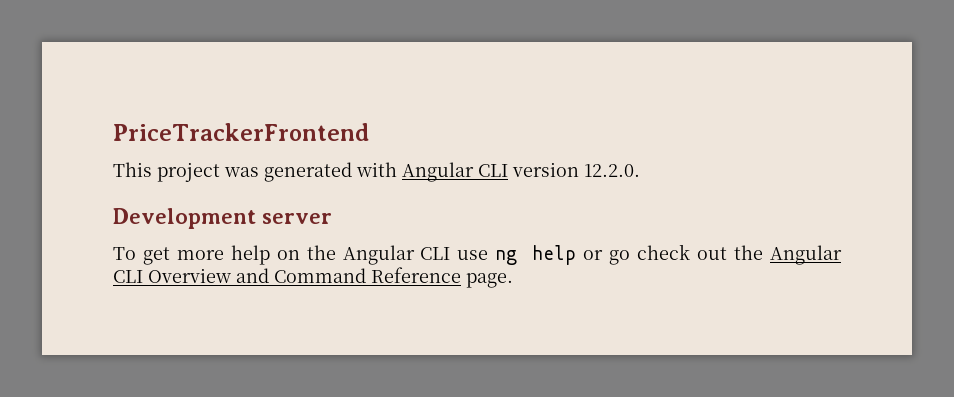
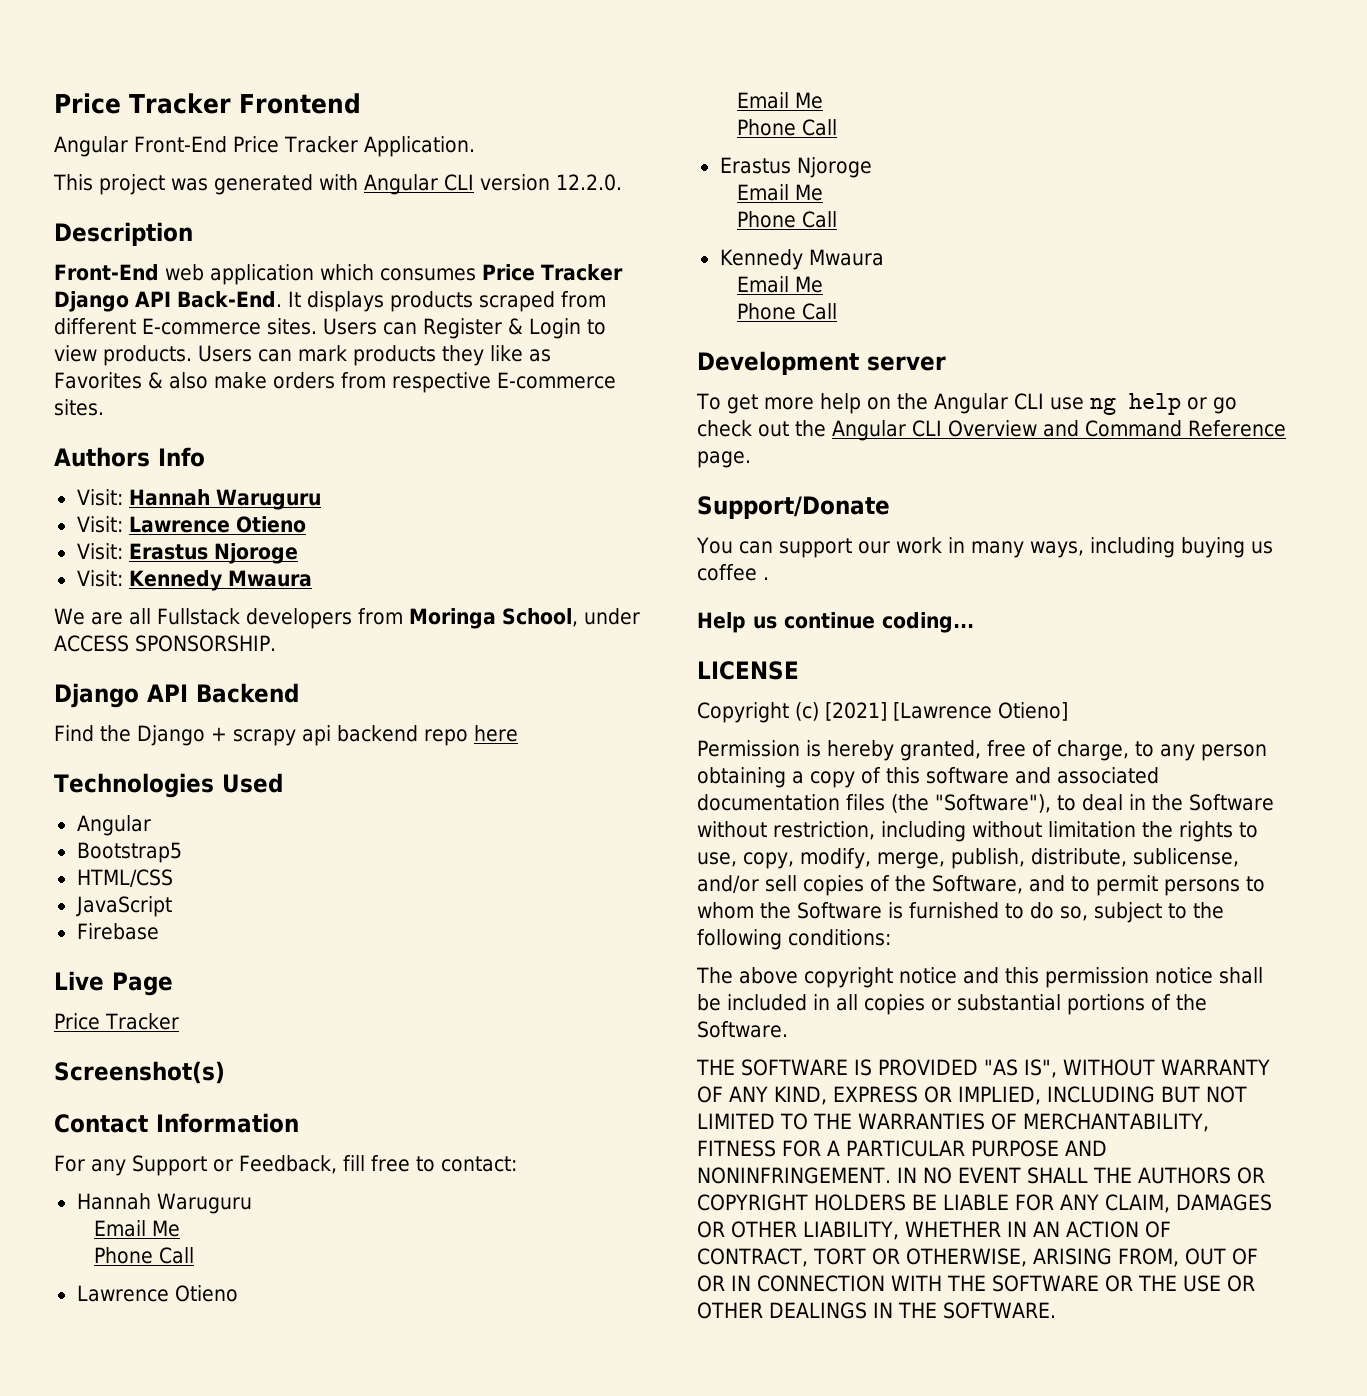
[113,123,369,141] PriceTrackerFrontend -> [54,93,361,114] [54,136,475,157] Price Tracker Frontend // Angular Front-End Price Tracker Application.
(640, 170) none -> [54,222,193,246] [54,264,623,285] [54,291,606,312] [54,318,606,339] [54,345,551,366] [54,372,616,393] [54,399,104,416] [54,447,205,467] [76,489,321,510] [76,516,306,533] [76,543,298,564] [76,570,312,591] [54,608,640,629] [54,635,276,652] [54,683,299,708] [54,725,518,746] [54,773,283,798] [76,815,151,836] [76,842,182,863] [76,869,173,887] [75,896,172,917] [76,923,159,940] [54,971,173,996] [54,1013,179,1030] [54,1061,225,1084] [54,1113,299,1133] [54,1155,517,1176] [76,1193,252,1214] [93,1220,180,1237] [93,1247,194,1264] [76,1285,238,1302] [736,92,823,109] [736,119,837,136] [719,157,872,178] [736,184,823,201] [736,211,837,228] [719,249,884,270] [736,276,823,293] [736,303,837,320] // Description // Front-End web application which consumes Price Tracker Django API Back-End. It displays products scraped from different E-commerce sites. Users can Register & Login to view products. Users can mark products they like as Favorites & also make orders from respective E-commerce sites. // Authors Info // Visit: Hannah Waruguru // Visit: Lawrence Otieno // Visit: Erastus Njoroge // Visit: Kennedy Mwaura // We are all Fullstack developers from Moringa School, under ACCESS SPONSORSHIP. // Django API Backend // Find the Django + scrapy api backend repo here // Technologies Used // Angular // Bootstrap5 // HTML/CSS // JavaScript // Firebase // Live Page // Price Tracker // Screenshot(s) // Contact Information // For any Support or Feedback, fill free to contact: // Hannah Waruguru // Email Me // Phone Call // Lawrence Otieno // Email Me // Phone Call // Erastus Njoroge // Email Me // Phone Call // Kennedy Mwaura // Email Me // Phone Call
(513, 280) none -> [697,496,890,519] [696,537,1273,558] [697,564,769,581] [697,612,974,633] [697,661,799,680] [697,702,1068,723] [697,740,1267,761] [697,767,1159,788] [697,794,1274,813] [697,821,1258,842] [697,848,1239,869] [697,875,1265,896] [697,902,1224,923] [697,929,891,950] [696,967,1263,988] [697,994,1207,1015] [697,1021,788,1038] [696,1059,1270,1078] [697,1086,1247,1105] [697,1113,1209,1132] [697,1140,1107,1157] [697,1167,1265,1184] [697,1194,1272,1213] [697,1221,1171,1240] [697,1248,1258,1267] [697,1275,1255,1292] [697,1302,1056,1319] // Support/Donate // You can support our work in many ways, including buying us coffee . // Help us continue coding... // LICENSE // Copyright (c) [2021] [Lawrence Otieno] // Permission is hereby granted, free of charge, to any person obtaining a copy of this software and associated documentation files (the "Software"), to deal in the Software without restriction, including without limitation the rights to use, copy, modify, merge, publish, distribute, sublicense, and/or sell copies of the Software, and to permit persons to whom the Software is furnished to do so, subject to the following conditions: // The above copyright notice and this permission notice shall be included in all copies or substantial portions of the Software. // THE SOFTWARE IS PROVIDED "AS IS", WITHOUT WARRANTY OF ANY KIND, EXPRESS OR IMPLIED, INCLUDING BUT NOT LIMITED TO THE WARRANTIES OF MERCHANTABILITY, FITNESS FOR A PARTICULAR PURPOSE AND NONINFRINGEMENT. IN NO EVENT SHALL THE AUTHORS OR COPYRIGHT HOLDERS BE LIABLE FOR ANY CLAIM, DAMAGES OR OTHER LIABILITY, WHETHER IN AN ACTION OF CONTRACT, TORT OR OTHERWISE, ARISING FROM, OUT OF OR IN CONNECTION WITH THE SOFTWARE OR THE USE OR OTHER DEALINGS IN THE SOFTWARE.

